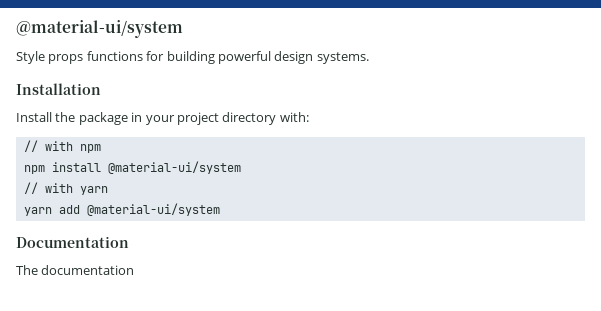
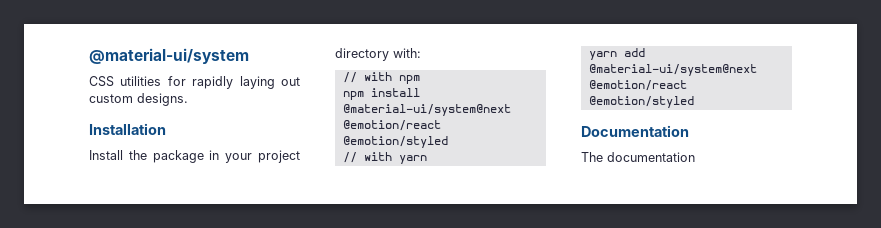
[16,20,183,38] [16,51,369,64] @material-ui/system // Style props functions for building powerful design systems. -> [89,48,249,64] [89,76,300,89] [89,93,188,106] @material-ui/system // CSS utilities for rapidly laying out custom designs.
[107,161,241,174] @material-ui/system -> [342,104,511,116] [342,120,441,131] [342,136,448,148] @material-ui/system@next @emotion/react @emotion/styled
[86,203,220,216] @material-ui/system -> [588,64,757,76] [588,80,687,91] [588,96,694,108] @material-ui/system@next @emotion/react @emotion/styled

